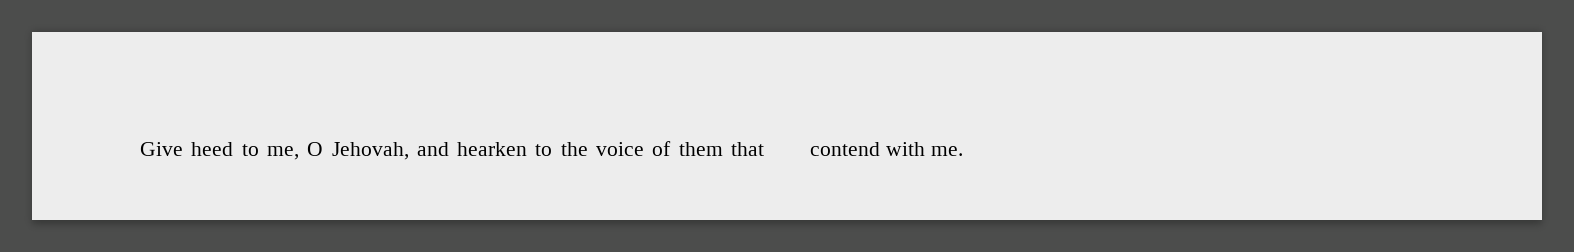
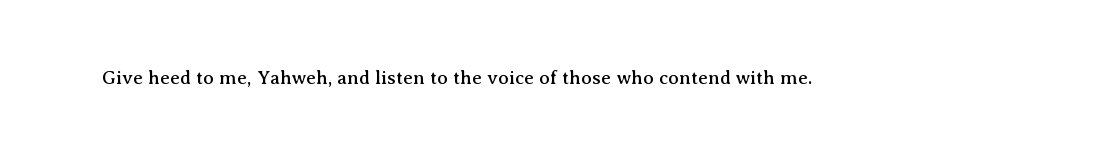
[307,142,528,160] O Jehovah, and hearken -> [256,70,425,87] Yahweh, and listen
[678,142,764,156] them that -> [562,70,654,84] those who

